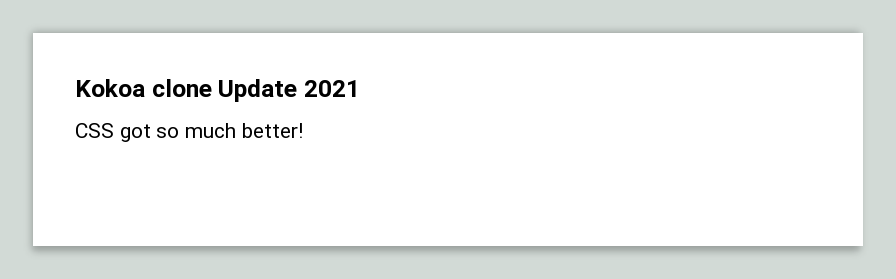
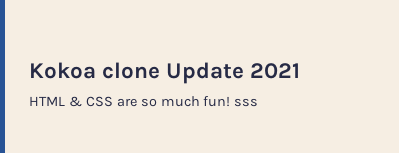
[75,123,303,142] CSS got so much better! -> [29,96,259,107] HTML & CSS are so much fun! sss

